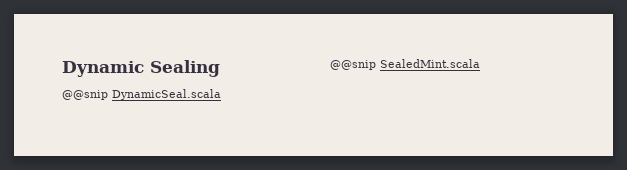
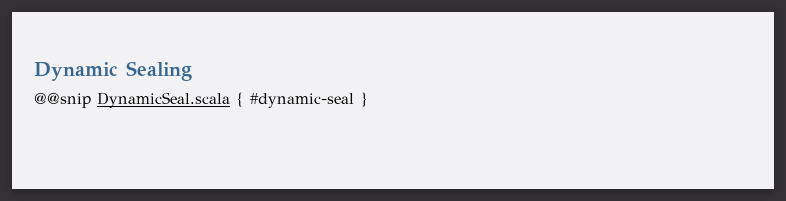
[330,59,480,70] // @@snip SealedMint.scala -> [236,92,368,108] { #dynamic-seal }

